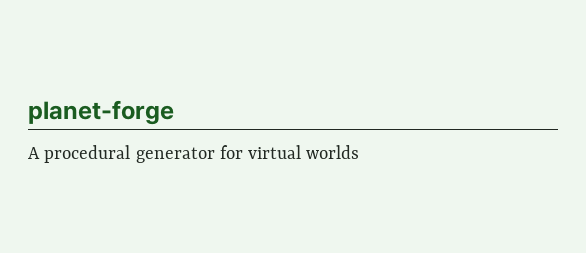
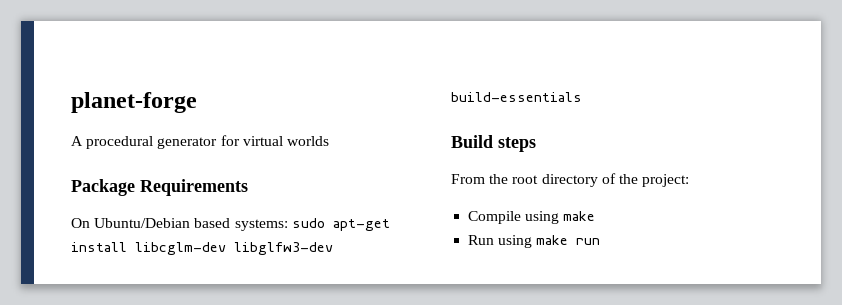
(360, 152) none -> [71,179,248,196] [71,218,390,231] [71,242,333,255] [451,92,582,102] [451,135,536,152] [451,173,690,187] [468,211,596,224] [468,235,601,248] // Package Requirements // On Ubuntu/Debian based systems: sudo apt-get install libcglm-dev libglfw3-dev build-essentials // Build steps // From the root directory of the project: // Compile using make // Run using make run

